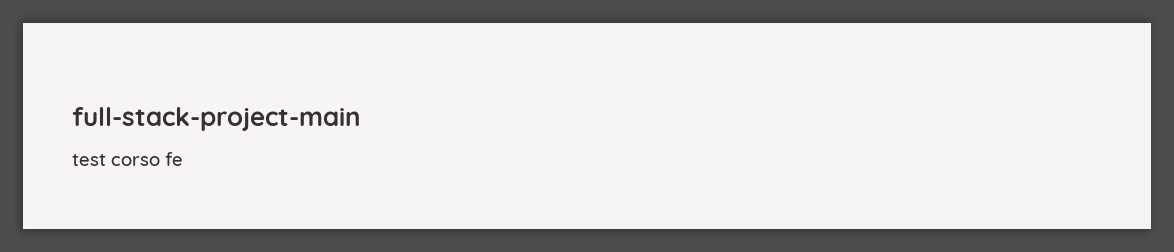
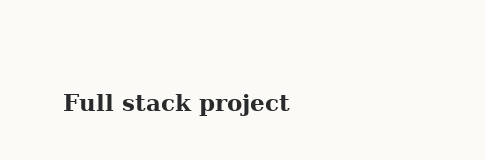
[72,107,361,131] [72,152,183,166] full-stack-project-main // test corso fe -> [63,94,290,116] Full stack project

